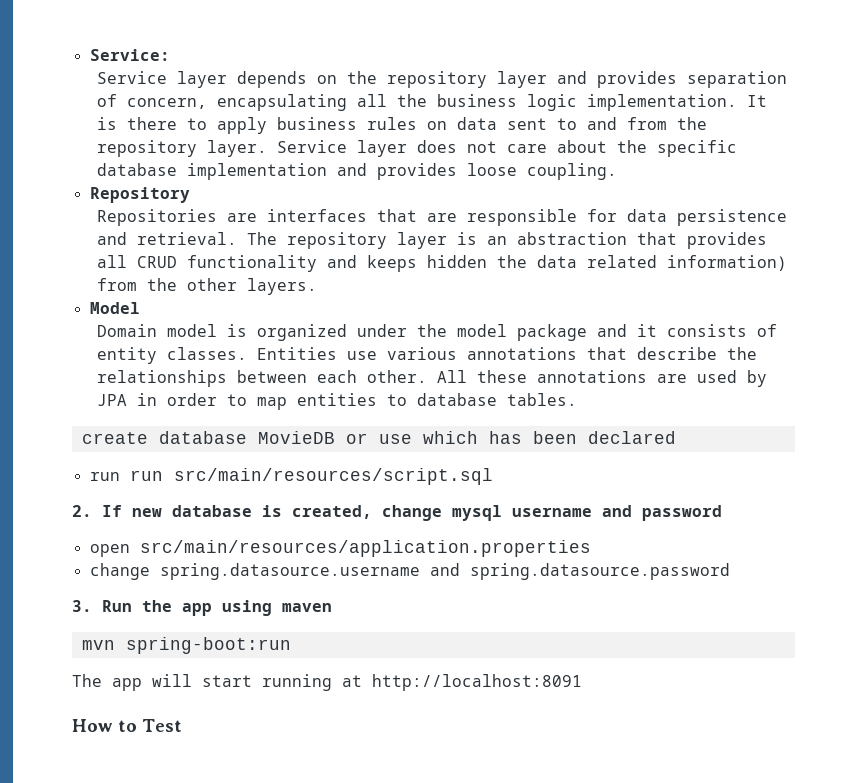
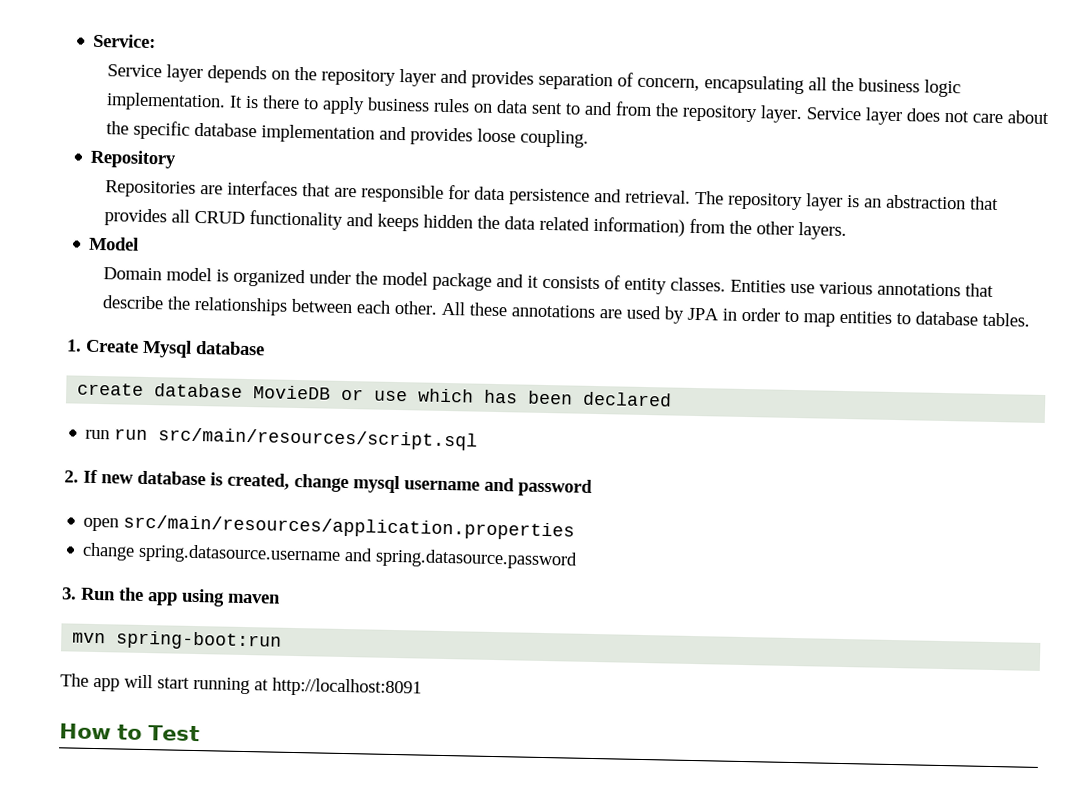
(578, 399) none -> [66,339,265,358] // 1. Create Mysql database

